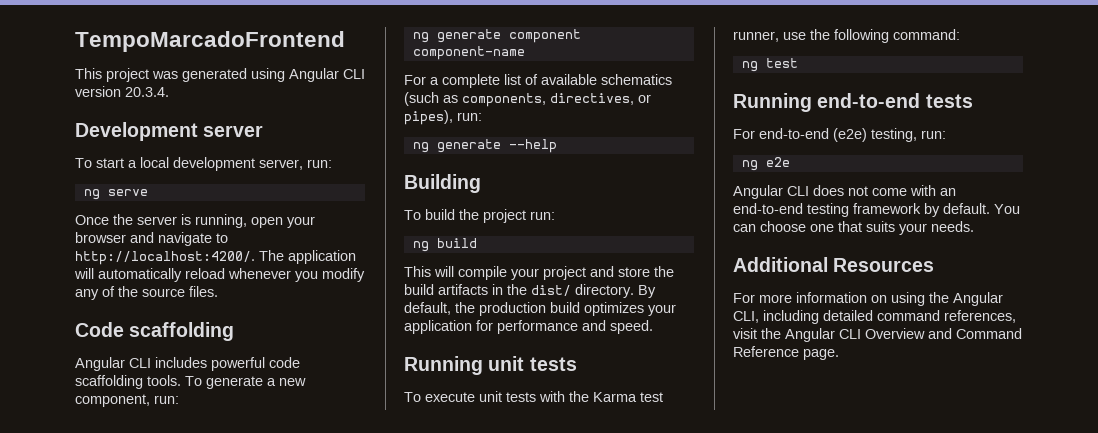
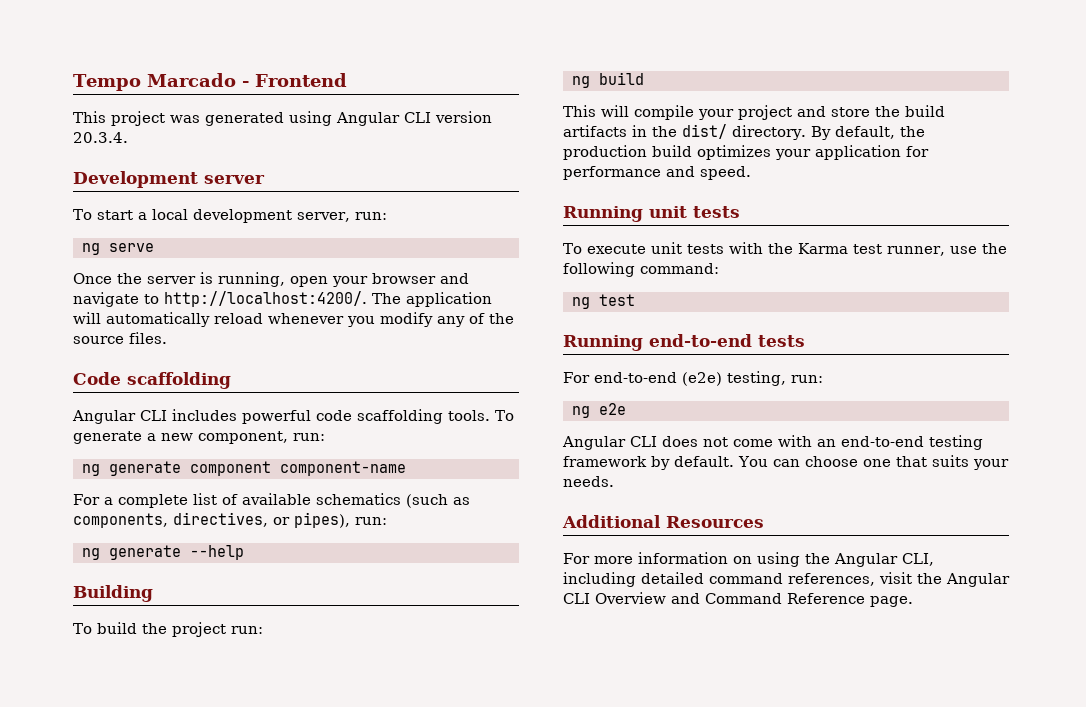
[75,31,345,52] TempoMarcadoFrontend -> [73,73,347,91] Tempo Marcado - Frontend

